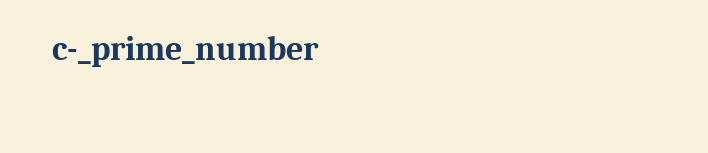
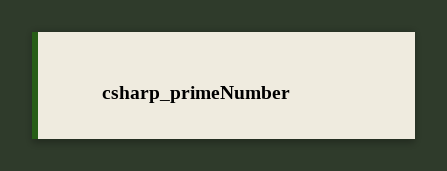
[52,35,319,67] c-_prime_number -> [102,86,290,103] csharp_primeNumber

